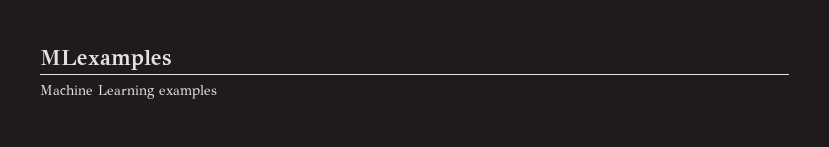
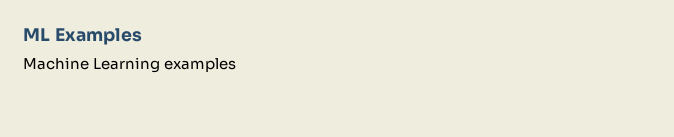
[40,50,171,70] MLexamples -> [23,28,142,45] ML Examples

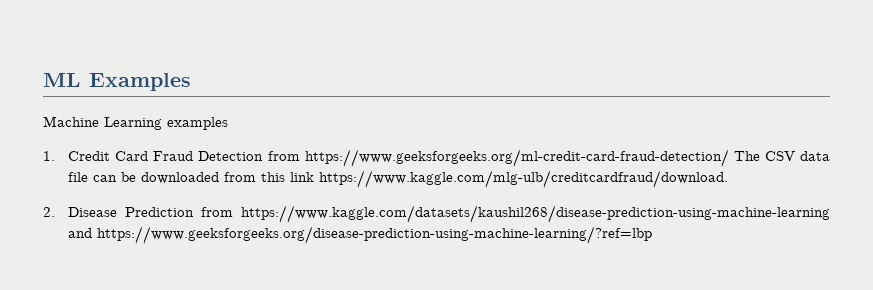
(237, 65) none -> [43,149,830,167] [68,170,729,188] [43,205,830,223] [68,226,653,244] // 1. Credit Card Fraud Detection from https://www.geeksforgeeks.org/ml-credit-card-fraud-detection/ The CSV data file can be downloaded from this link https://www.kaggle.com/mlg-ulb/creditcardfraud/download. // 2. Disease Prediction from https://www.kaggle.com/datasets/kaushil268/disease-prediction-using-machine-learning and https://www.geeksforgeeks.org/disease-prediction-using-machine-learning/?ref=lbp

